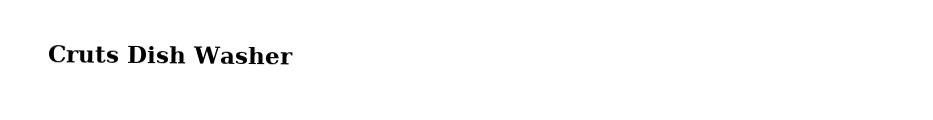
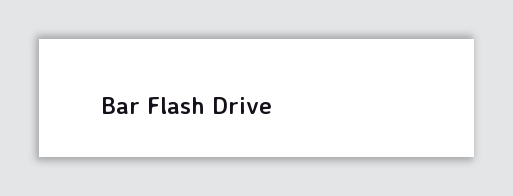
[47,45,294,65] Cruts Dish Washer -> [101,97,272,114] Bar Flash Drive

